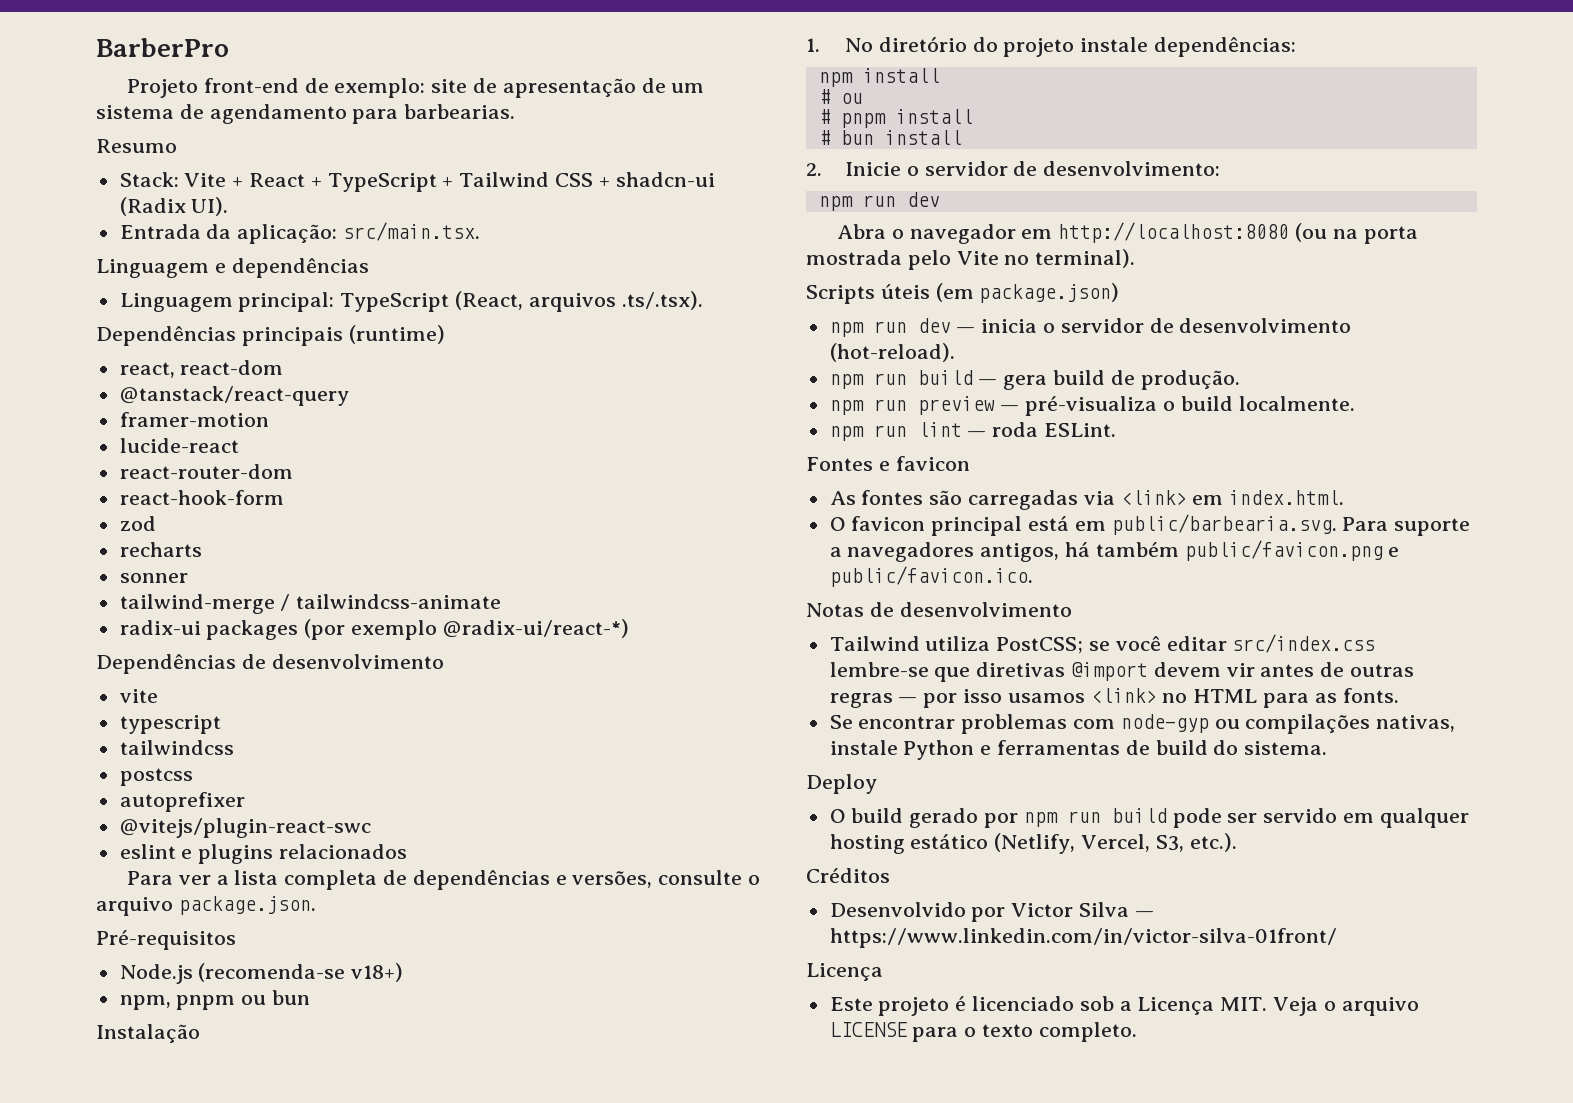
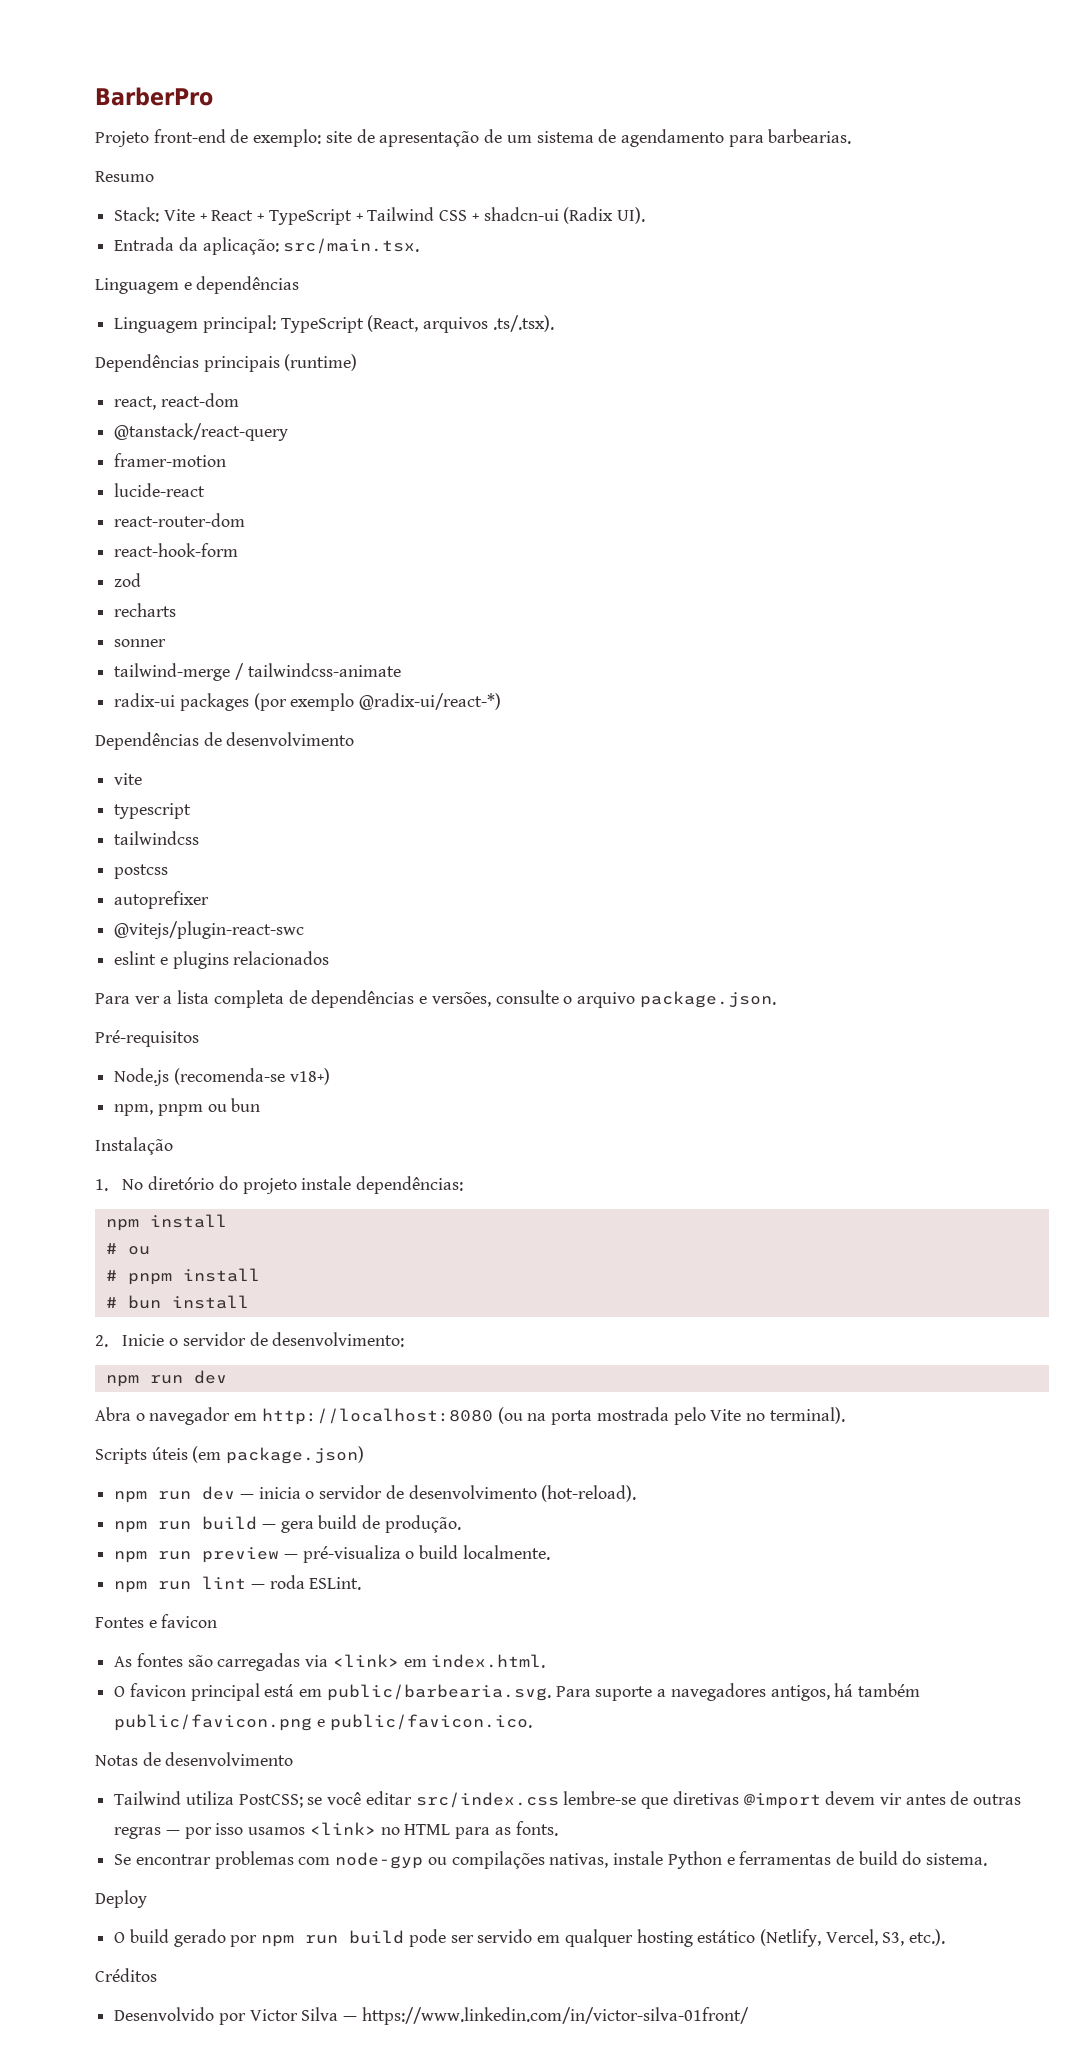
[806,963,883,981] [829,996,1419,1016] [829,1022,1137,1042] // Licença // Este projeto é licenciado sob a Licença MIT. Veja o arquivo LICENSE para o texto completo. -> (749, 2016) none

